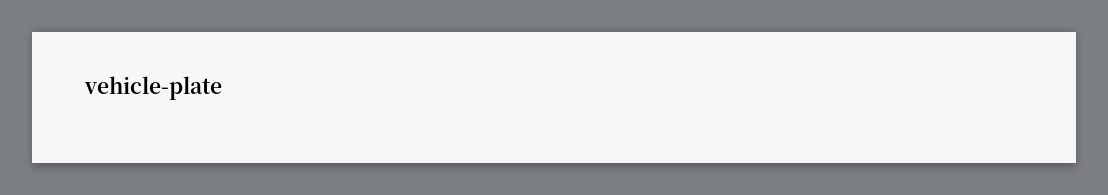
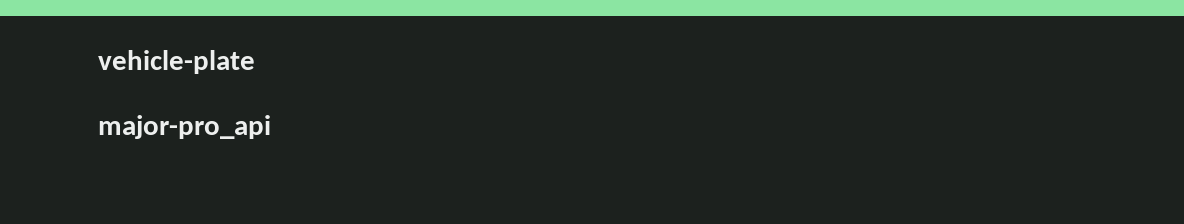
(222, 88) none -> [98,115,271,139] // major-pro_api

